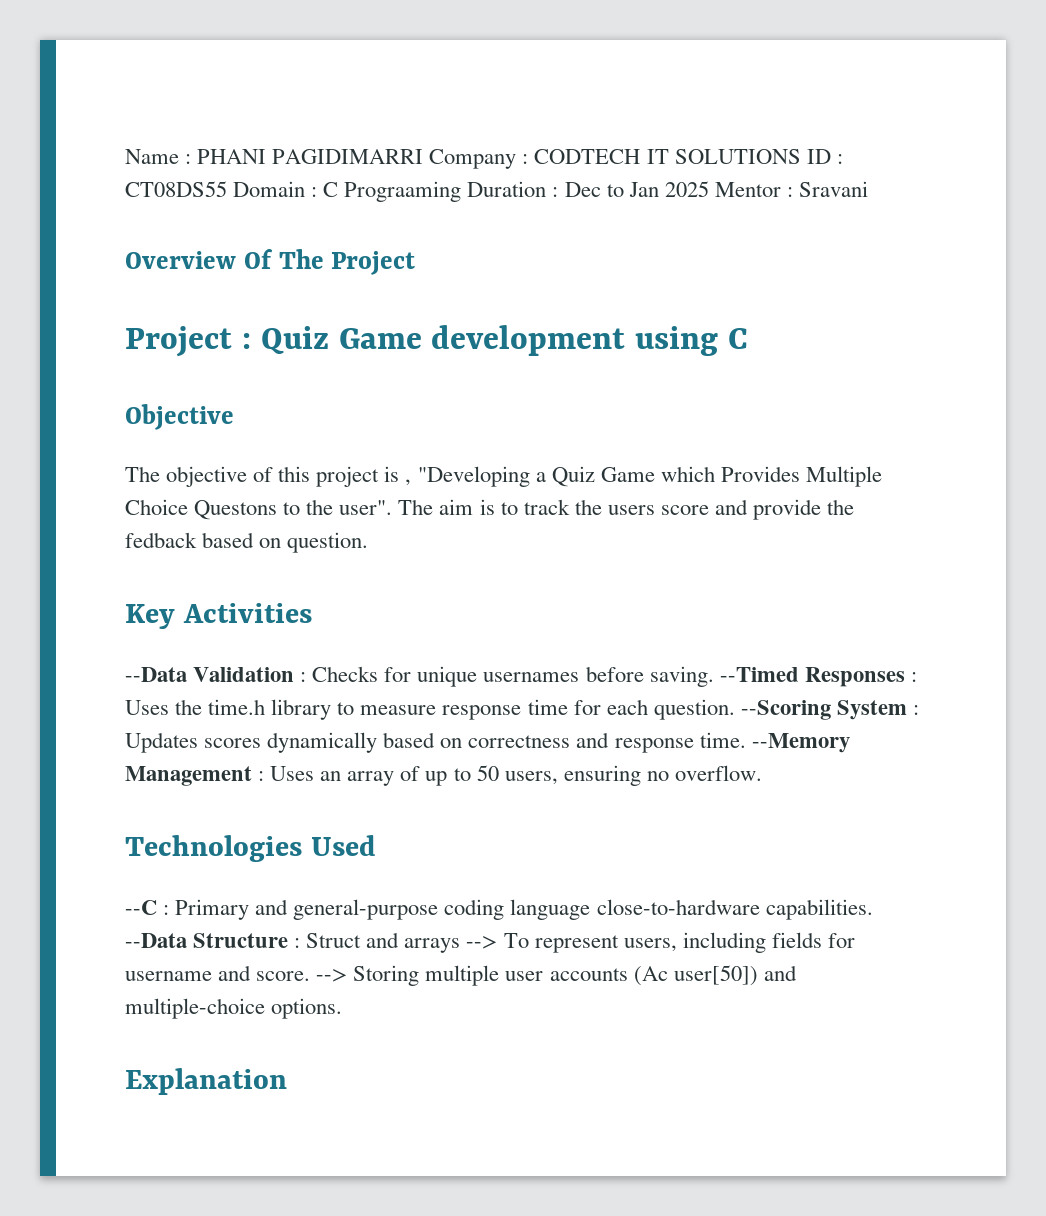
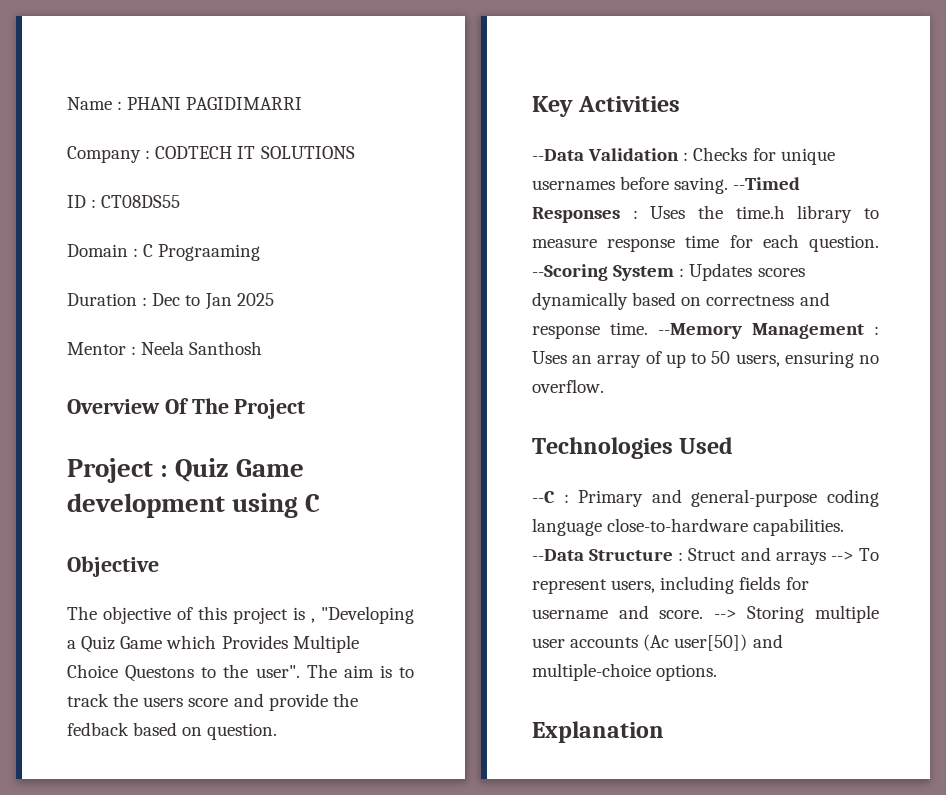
(424, 156) none -> (303, 103) //
(801, 156) none -> (355, 152) //
(227, 189) none -> (181, 201) //
(462, 191) none -> (261, 252) //
(709, 189) none -> (274, 299) //
[798,181,868,197] Sravani -> [141,341,263,355] Neela Santhosh

